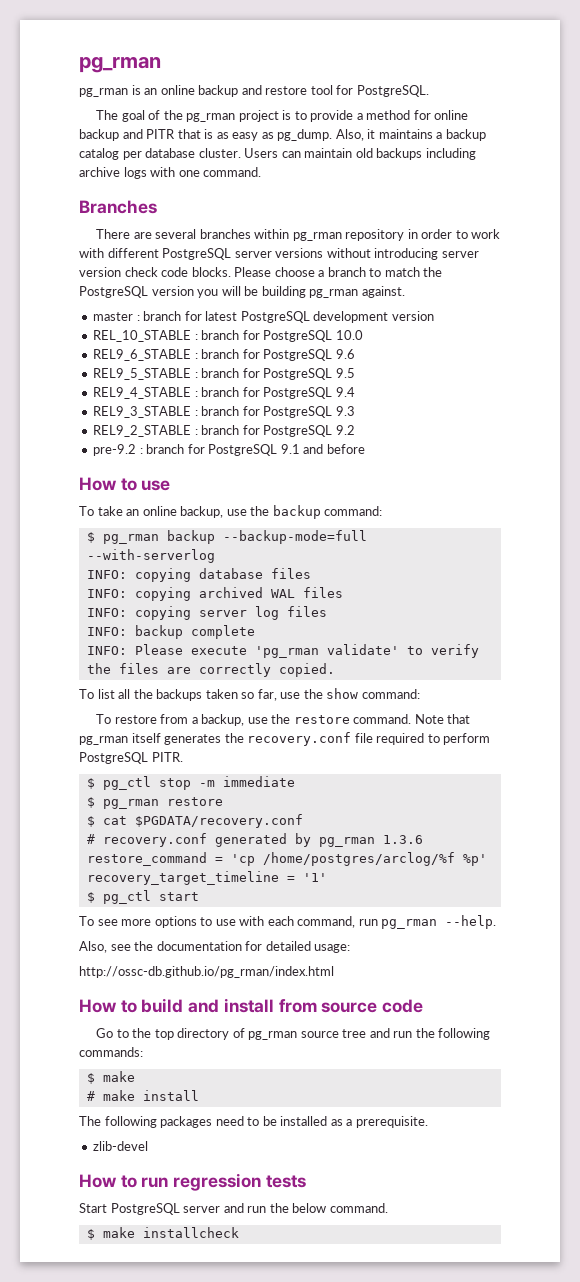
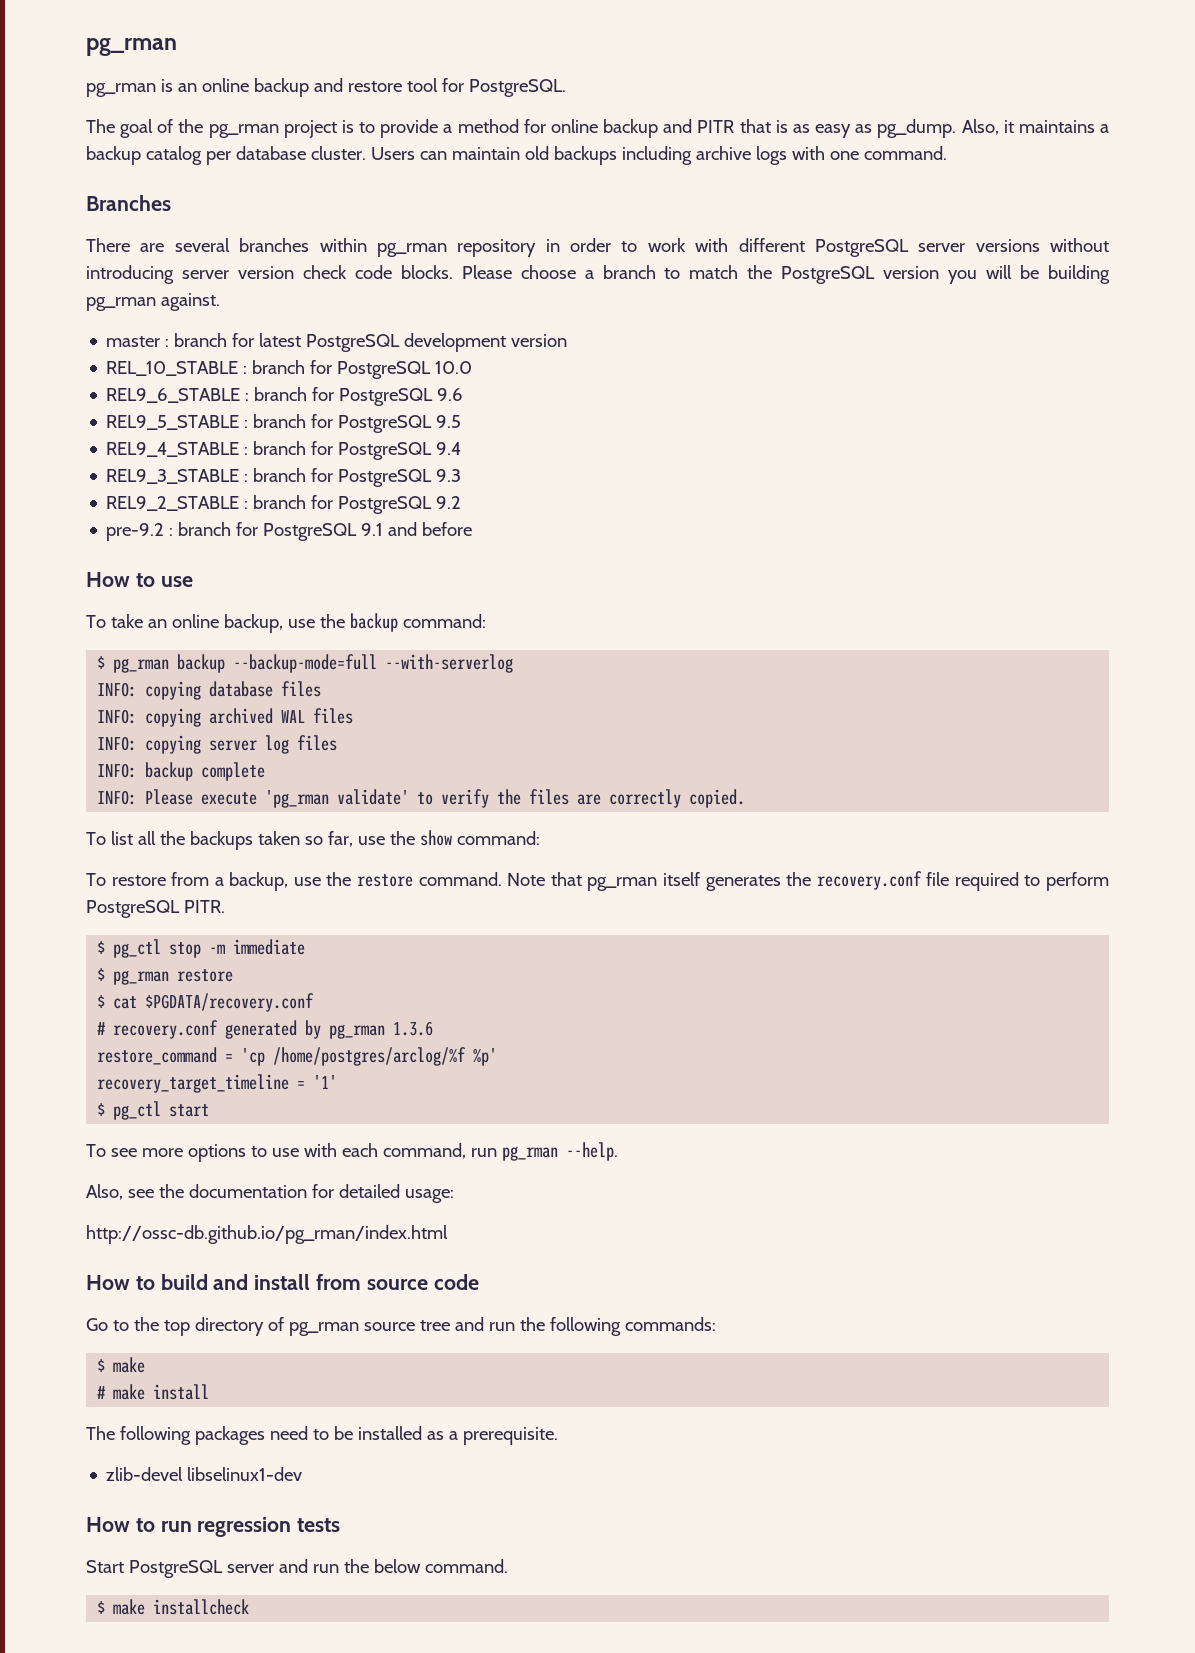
(149, 1146) none -> [187,1467,303,1481] libselinux1-dev

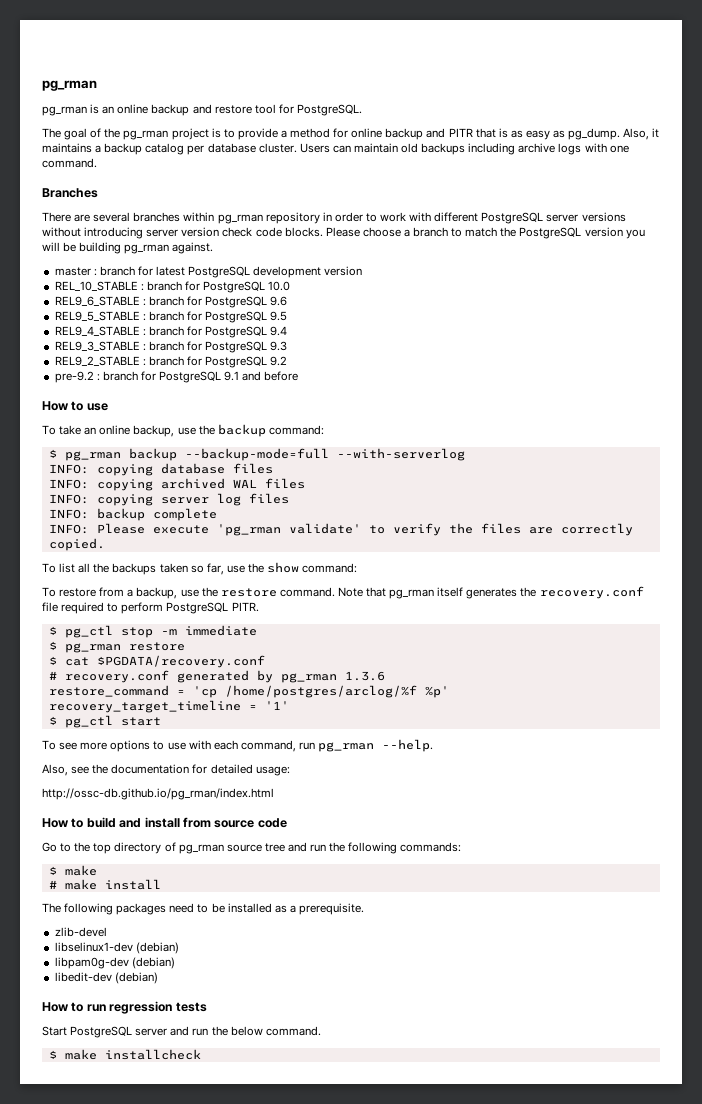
(184, 1474) none -> (107, 932) //
(303, 1474) none -> [135,942,179,954] [54,957,175,969] [54,972,158,984] (debian) // libpam0g-dev (debian) // libedit-dev (debian)

